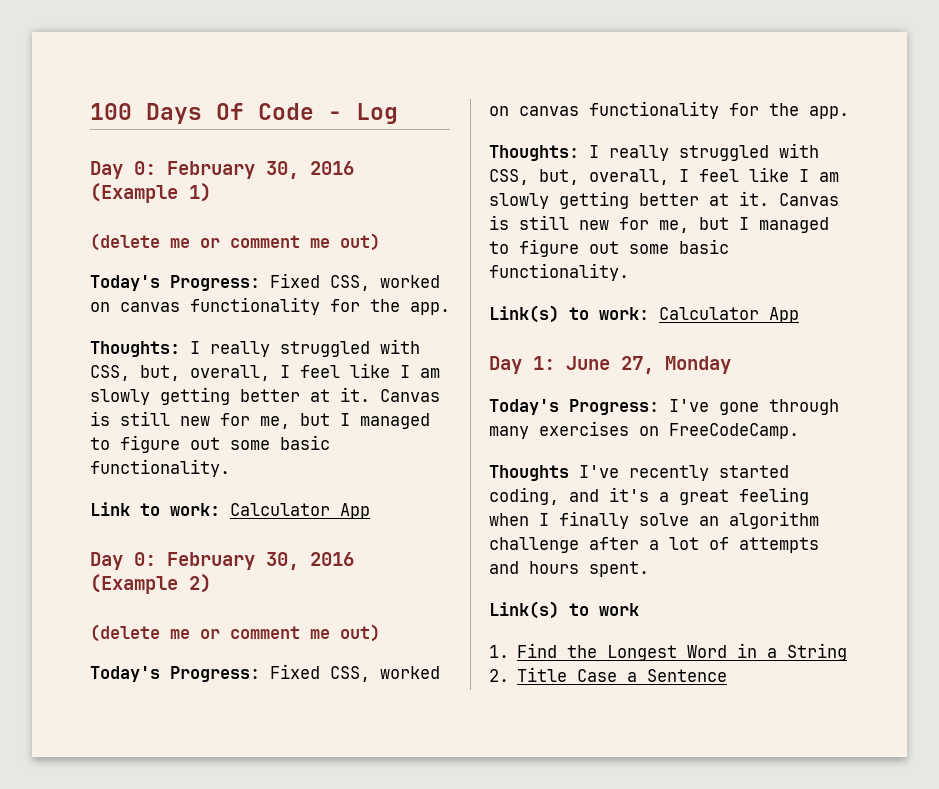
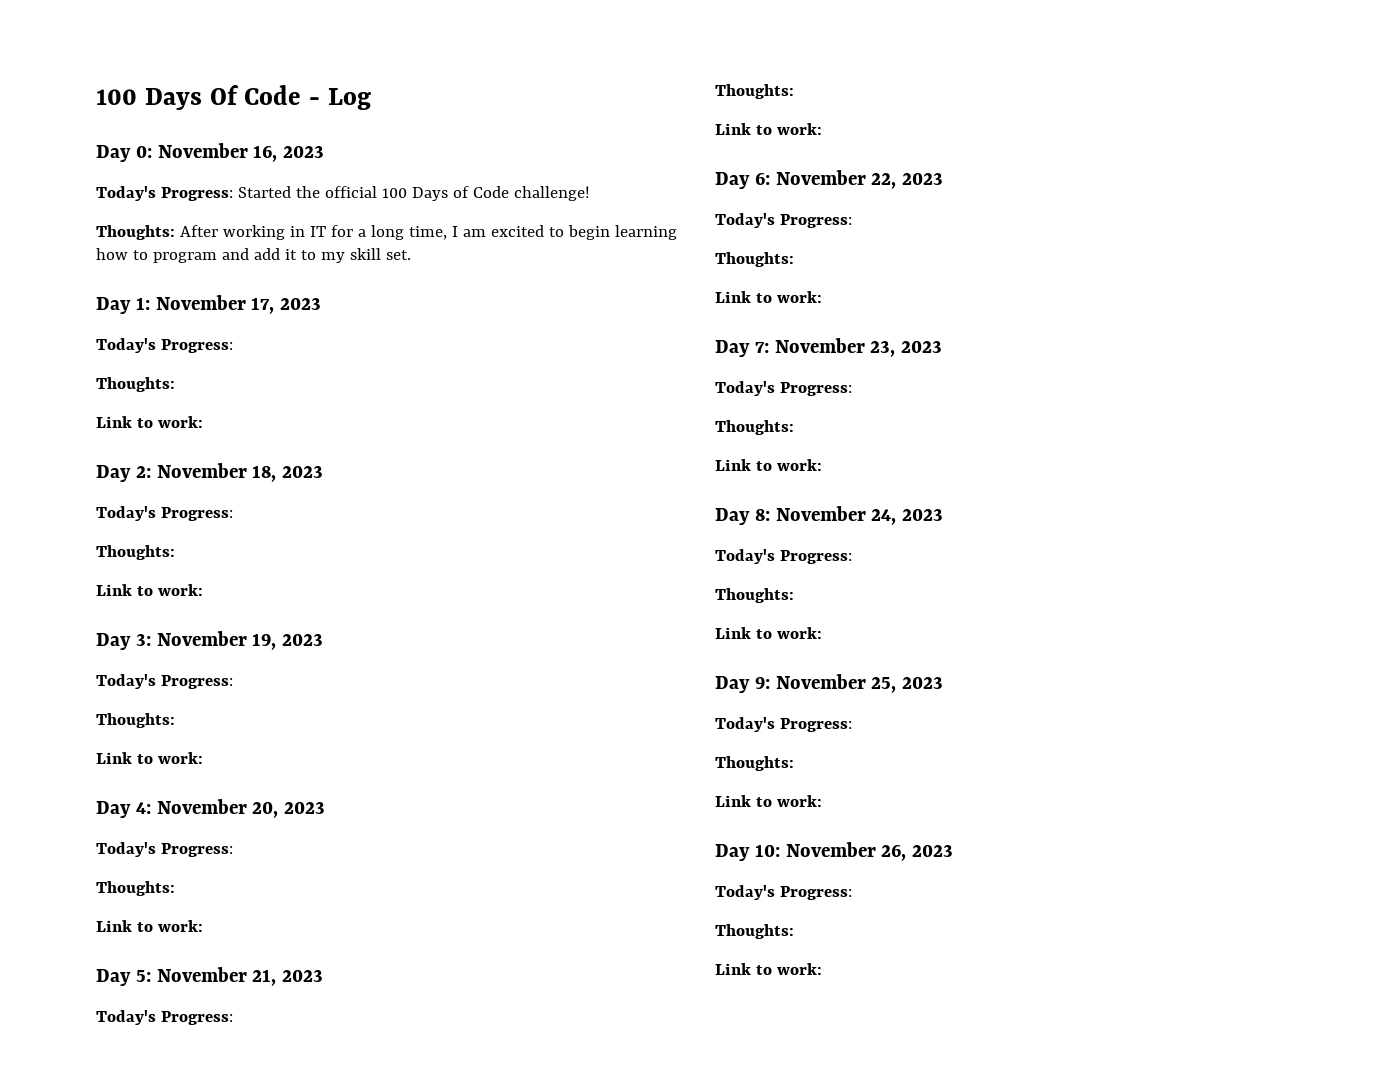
[167,161,354,179] [90,183,211,203] [90,233,380,251] [90,273,440,291] [90,297,450,315] [90,339,420,357] [90,363,440,381] [90,387,440,405] [90,411,430,429] [90,435,330,453] [90,459,230,477] [90,502,370,519] [90,552,354,570] [90,574,211,594] [90,624,380,642] [90,664,440,682] [489,101,849,119] [489,143,819,161] [489,167,839,185] [489,191,839,209] [489,215,829,233] [489,239,729,257] [489,263,629,281] [489,305,799,323] [489,356,731,374] [489,399,839,415] [489,421,799,439] [489,465,789,481] [489,487,809,505] [489,511,819,529] [489,537,819,553] [489,561,649,577] [489,601,639,619] [489,643,848,661] [489,667,728,682] February 30, 2016 (Example 1) // (delete me or comment me out) // Today's Progress: Fixed CSS, worked on canvas functionality for the app. // Thoughts: I really struggled with CSS, but, overall, I feel like I am slowly getting better at it. Canvas is still new for me, but I managed to figure out some basic functionality. // Link to work: Calculator App // Day 0: February 30, 2016 (Example 2) // (delete me or comment me out) // Today's Progress: Fixed CSS, worked on canvas functionality for the app. // Thoughts: I really struggled with CSS, but, overall, I feel like I am slowly getting better at it. Canvas is still new for me, but I managed to figure out some basic functionality. // Link(s) to work: Calculator App // Day 1: June 27, Monday // Today's Progress: I've gone through many exercises on FreeCodeCamp. // Thoughts I've recently started coding, and it's a great feeling when I finally solve an algorithm challenge after a lot of attempts and hours spent. // Link(s) to work // 1. Find the Longest Word in a String // 2. Title Case a Sentence -> [157,143,325,162] [96,186,590,201] [96,225,677,240] [96,248,411,263] [96,295,322,314] [96,338,233,353] [96,377,175,392] [96,416,203,428] [96,463,324,482] [96,506,233,521] [96,545,175,560] [96,584,203,596] [96,631,324,650] [96,674,233,689] [96,713,175,728] [96,752,203,764] [96,799,326,818] [96,842,233,857] [96,881,175,896] [96,920,203,932] [96,967,324,986] [96,1010,233,1025] [715,84,794,99] [715,123,822,135] [715,170,944,189] [715,213,852,228] [715,252,794,267] [715,291,822,303] [715,338,943,357] [715,381,852,396] [715,420,794,435] [715,459,822,471] [715,506,944,525] [715,549,852,564] [715,588,794,603] [715,627,822,639] [715,674,944,693] [715,717,852,732] [715,756,794,771] [715,795,822,807] [715,842,954,861] [715,885,852,900] [715,924,794,939] [715,963,822,975] November 16, 2023 // Today's Progress: Started the official 100 Days of Code challenge! // Thoughts: After working in IT for a long time, I am excited to begin learning how to program and add it to my skill set. // Day 1: November 17, 2023 // Today's Progress: // Thoughts: // Link to work: // Day 2: November 18, 2023 // Today's Progress: // Thoughts: // Link to work: // Day 3: November 19, 2023 // Today's Progress: // Thoughts: // Link to work: // Day 4: November 20, 2023 // Today's Progress: // Thoughts: // Link to work: // Day 5: November 21, 2023 // Today's Progress: // Thoughts: // Link to work: // Day 6: November 22, 2023 // Today's Progress: // Thoughts: // Link to work: // Day 7: November 23, 2023 // Today's Progress: // Thoughts: // Link to work: // Day 8: November 24, 2023 // Today's Progress: // Thoughts: // Link to work: // Day 9: November 25, 2023 // Today's Progress: // Thoughts: // Link to work: // Day 10: November 26, 2023 // Today's Progress: // Thoughts: // Link to work:

